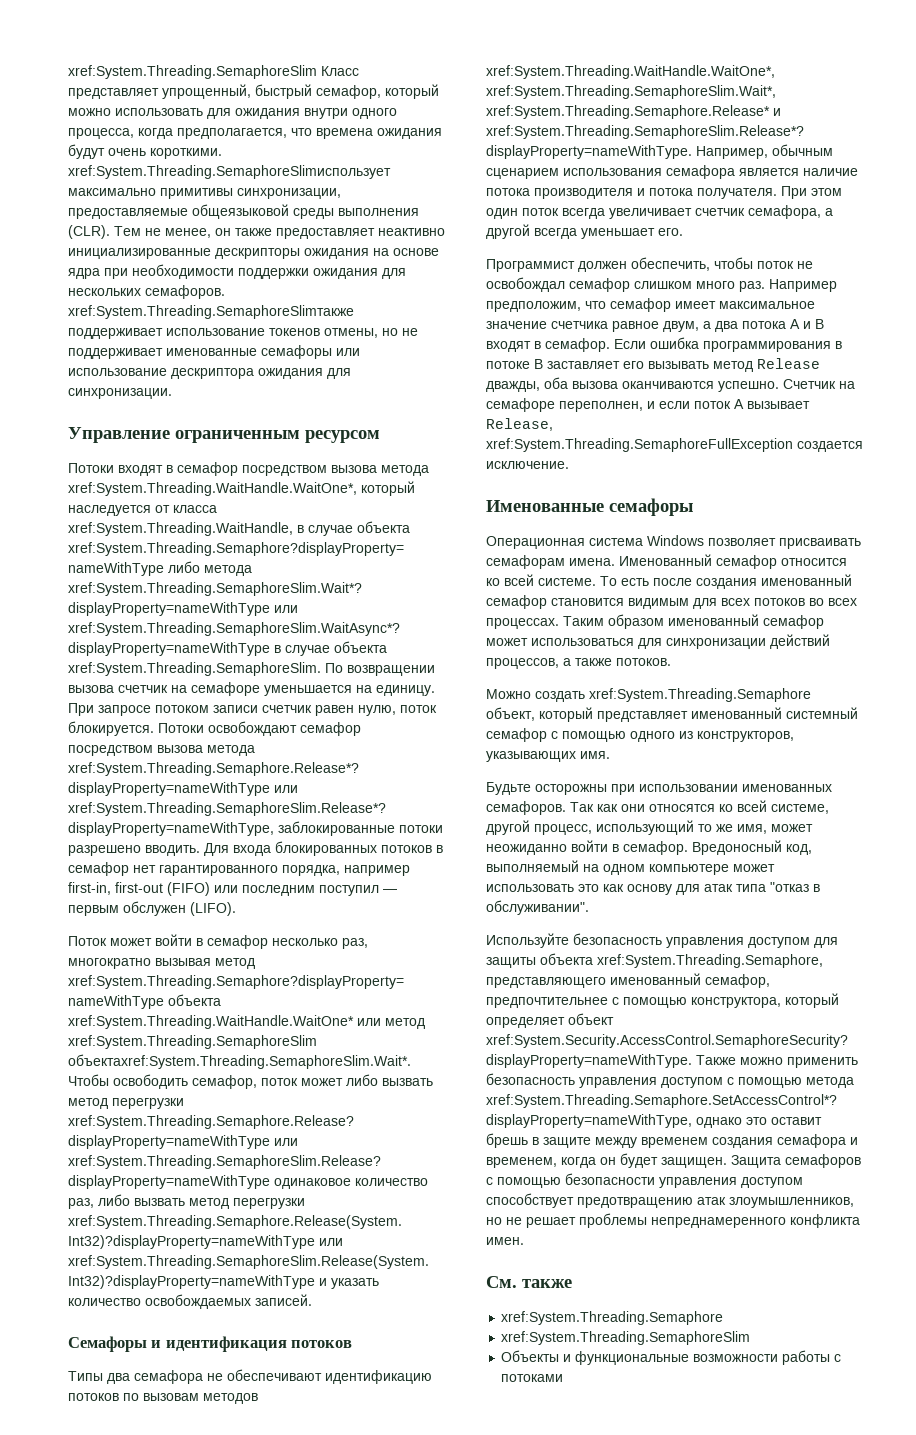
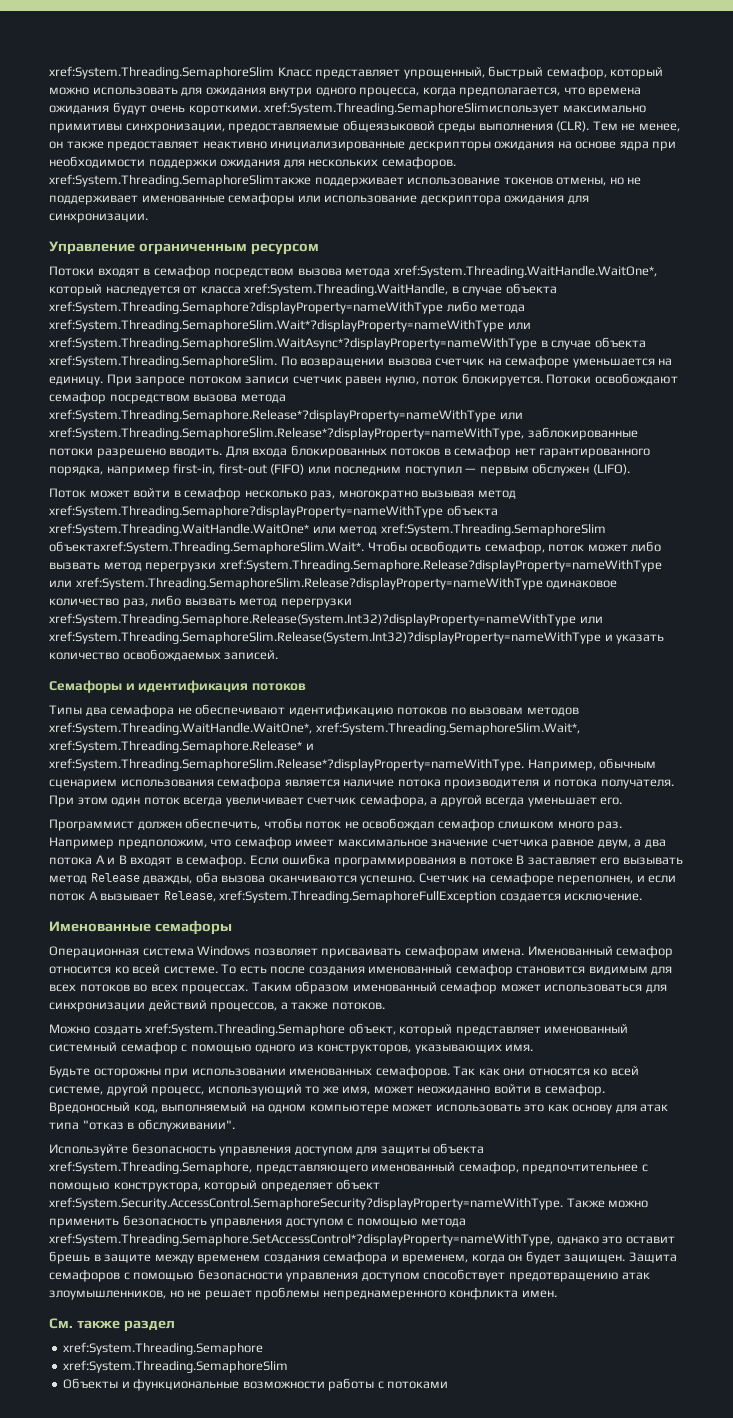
(572, 1283) none -> [123,1320,175,1332] раздел

